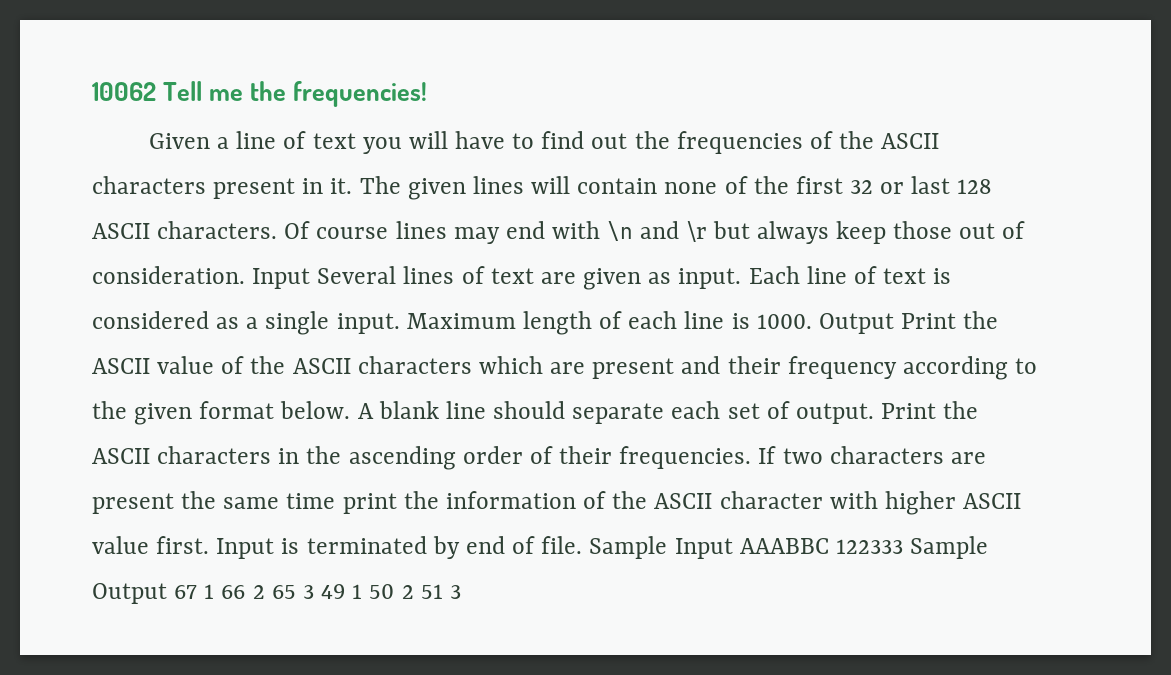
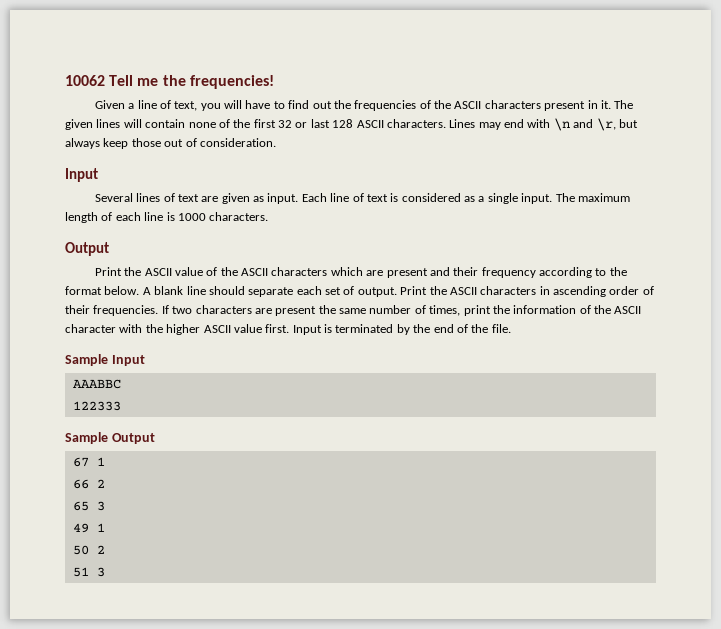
[312,133,356,149] text -> [174,101,198,111] text,
[284,221,447,239] Of course lines -> [449,119,476,128] Lines
[686,221,707,242] \r -> [596,118,616,131] \r,
[252,268,311,289] Input -> [65,168,98,182] // Input //
[406,313,516,329] Maximum -> [555,193,630,202] The maximum
[756,313,894,334] 1000. Output -> [177,212,269,221] [65,242,109,256] 1000 characters. // Output //
[134,403,193,425] given -> (627, 271) none
[306,446,342,464] the -> (550, 290) none
[286,493,336,509] time -> [369,305,461,316] number of times,
(878, 500) none -> [145,324,163,333] the
(460, 547) none -> [413,324,431,333] the
(536, 545) none -> [471,324,489,333] the
(583, 545) none -> (511, 328) //
(733, 548) none -> (145, 360) //
(829, 546) none -> (121, 384) //
(903, 546) none -> (121, 406) //
(167, 593) none -> (155, 438) //
(215, 591) none -> (105, 461) //
(265, 592) none -> (105, 483) //
(314, 592) none -> (105, 506) //
(363, 591) none -> (105, 527) //
(414, 592) none -> (105, 549) //

